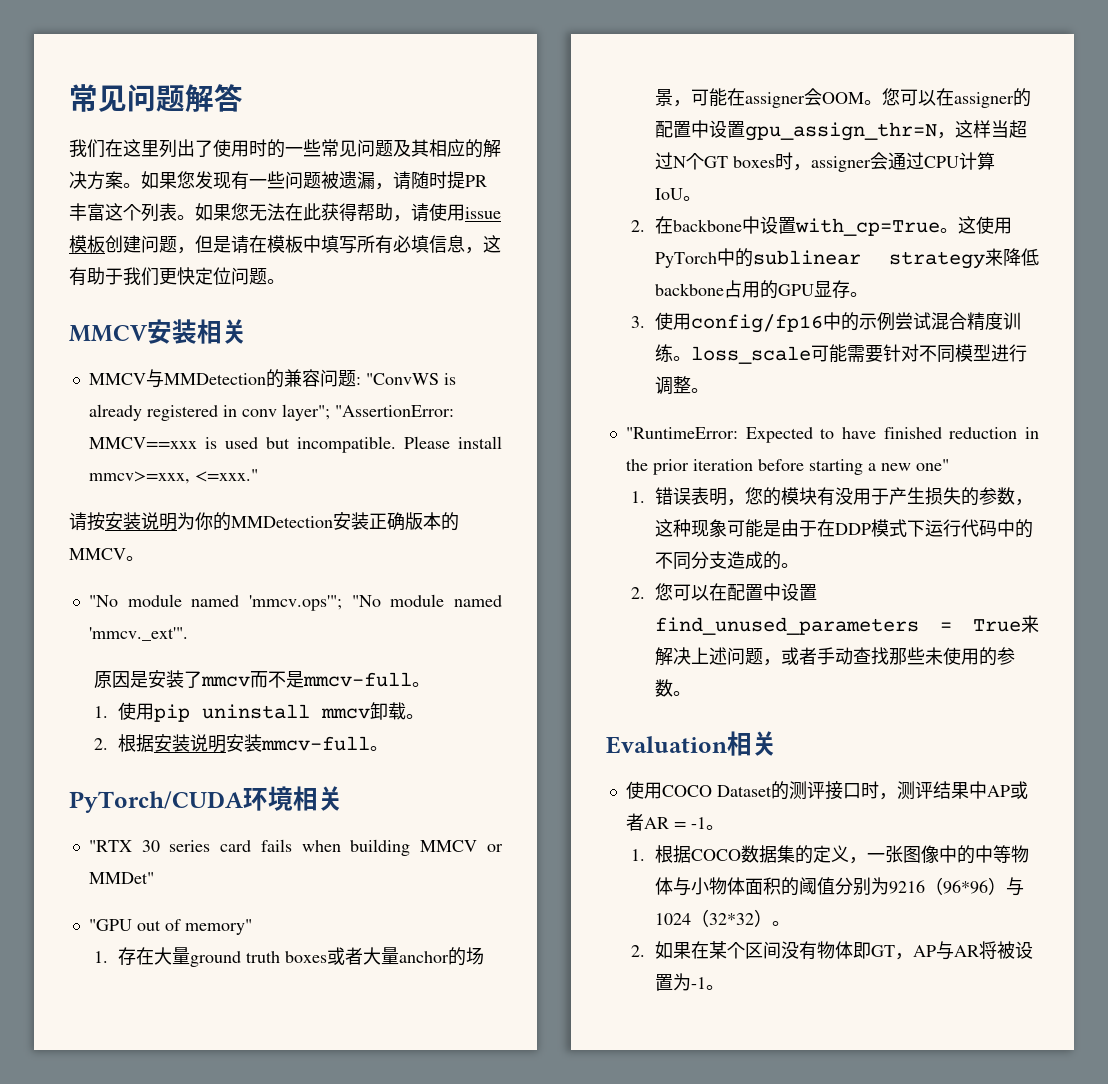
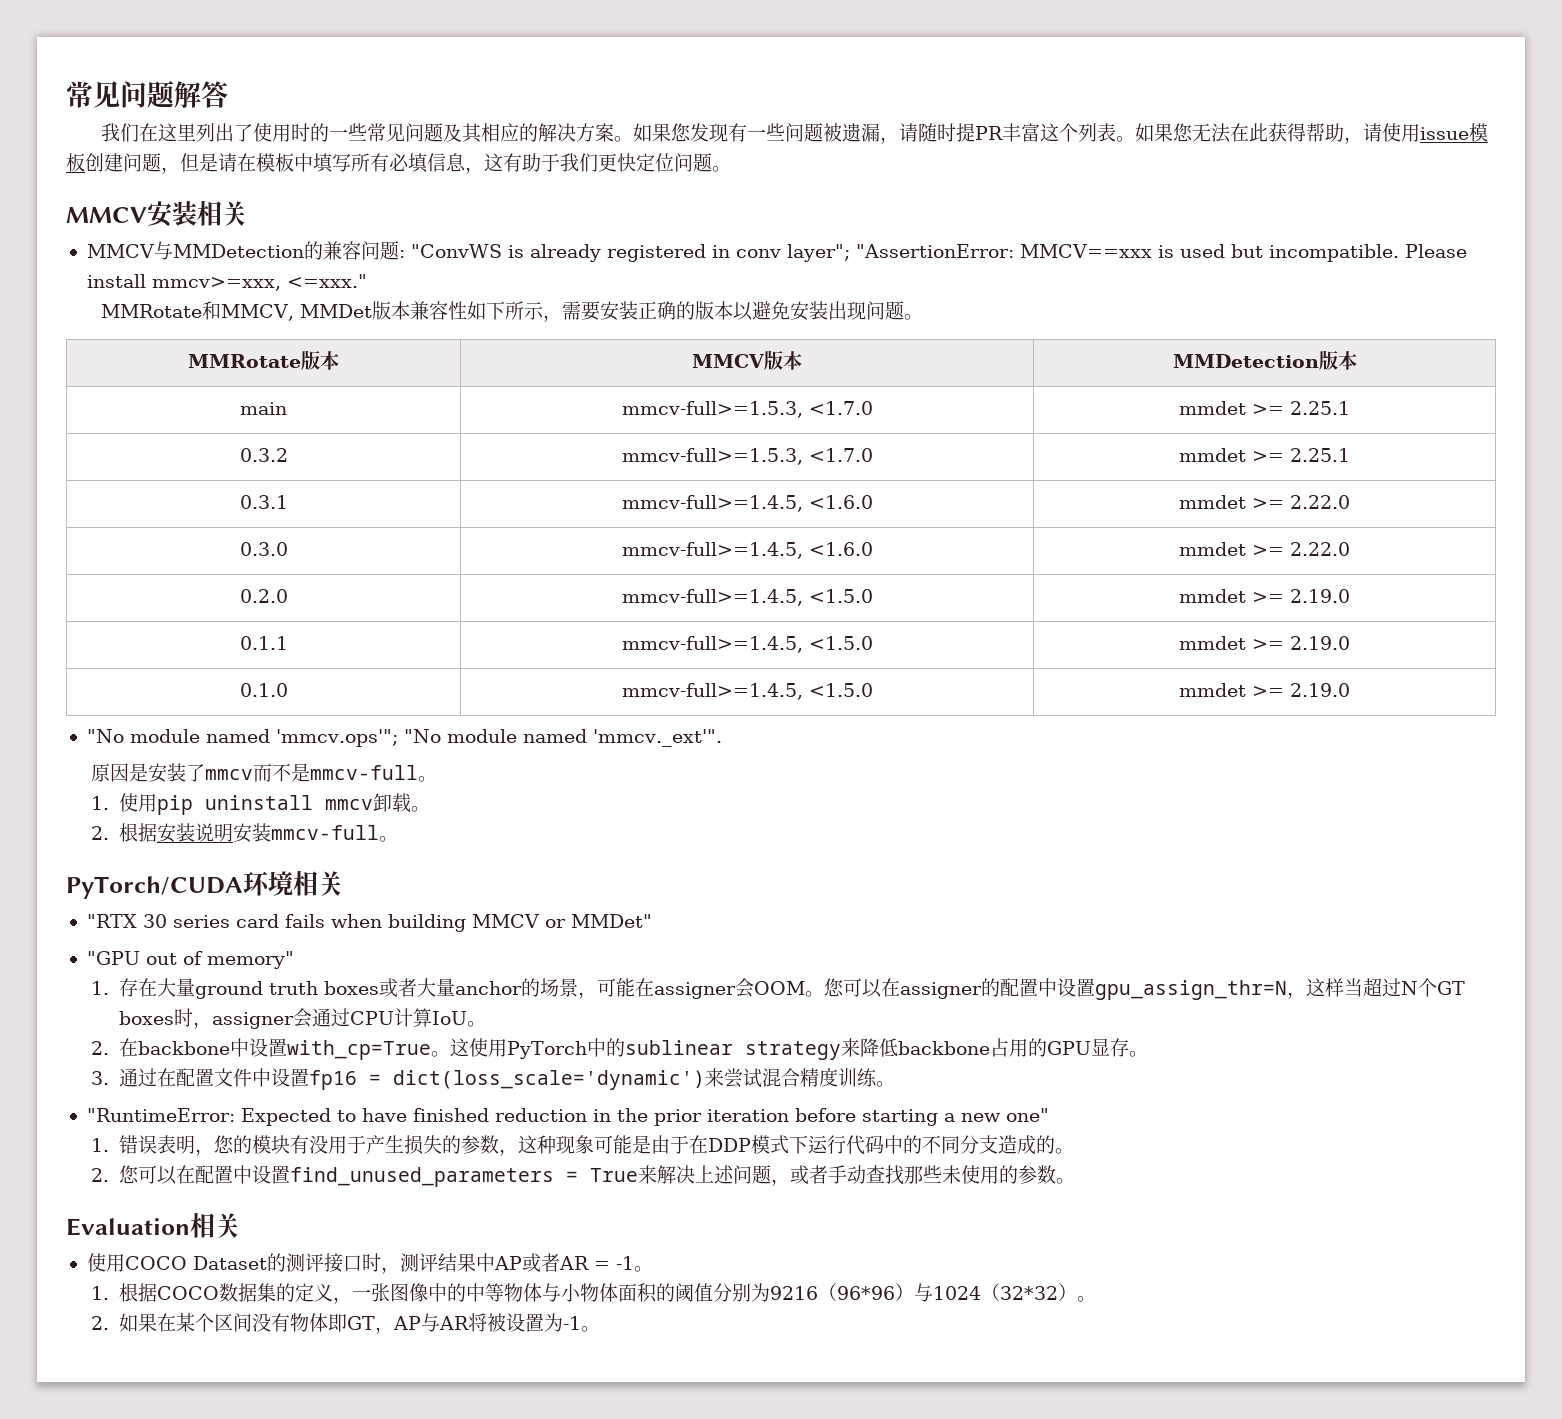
[69,512,459,531] [69,548,144,561] 请按安装说明为你的MMDetection安装正确版本的MMCV。 -> [100,301,923,322] [188,350,339,370] [692,350,802,370] [1172,350,1357,370] [240,402,287,415] [621,401,873,418] [1179,401,1350,415] [239,448,288,462] [621,448,873,465] [1179,448,1350,462] [239,495,288,509] [621,495,873,512] [1179,495,1350,509] [239,542,288,556] [621,542,873,559] [1179,542,1350,556] [239,589,288,603] [621,589,873,606] [1179,589,1350,603] [239,636,288,650] [621,636,873,653] [1179,636,1350,650] [239,683,288,697] [621,683,873,700] [1179,683,1350,697] MMRotate和MMCV, MMDet版本兼容性如下所示，需要安装正确的版本以避免安装出现问题。 // MMRotate版本 | MMCV版本 | MMDetection版本 // main | mmcv-full>=1.5.3, <1.7.0 | mmdet >= 2.25.1 // 0.3.2 | mmcv-full>=1.5.3, <1.7.0 | mmdet >= 2.25.1 // 0.3.1 | mmcv-full>=1.4.5, <1.6.0 | mmdet >= 2.22.0 // 0.3.0 | mmcv-full>=1.4.5, <1.6.0 | mmdet >= 2.22.0 // 0.2.0 | mmcv-full>=1.4.5, <1.5.0 | mmdet >= 2.19.0 // 0.1.1 | mmcv-full>=1.4.5, <1.5.0 | mmdet >= 2.19.0 // 0.1.0 | mmcv-full>=1.4.5, <1.5.0 | mmdet >= 2.19.0
[655,312,896,333] 使用config/fp16中的示例 -> [118,1068,724,1090] 通过在配置文件中设置fp16 = dict(loss_scale='dynamic')来
[691,344,1028,364] [655,376,710,395] loss_scale可能需要针对不同模型进行调整。 -> (895, 1084) none

